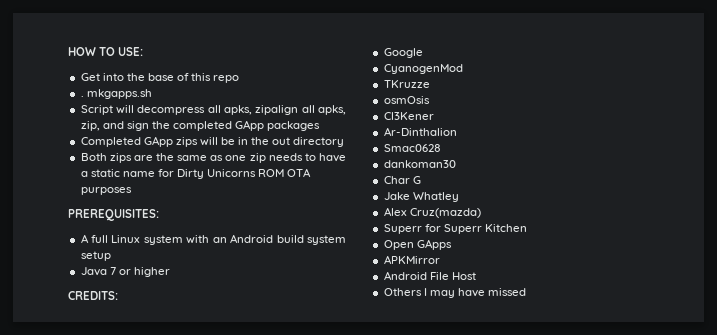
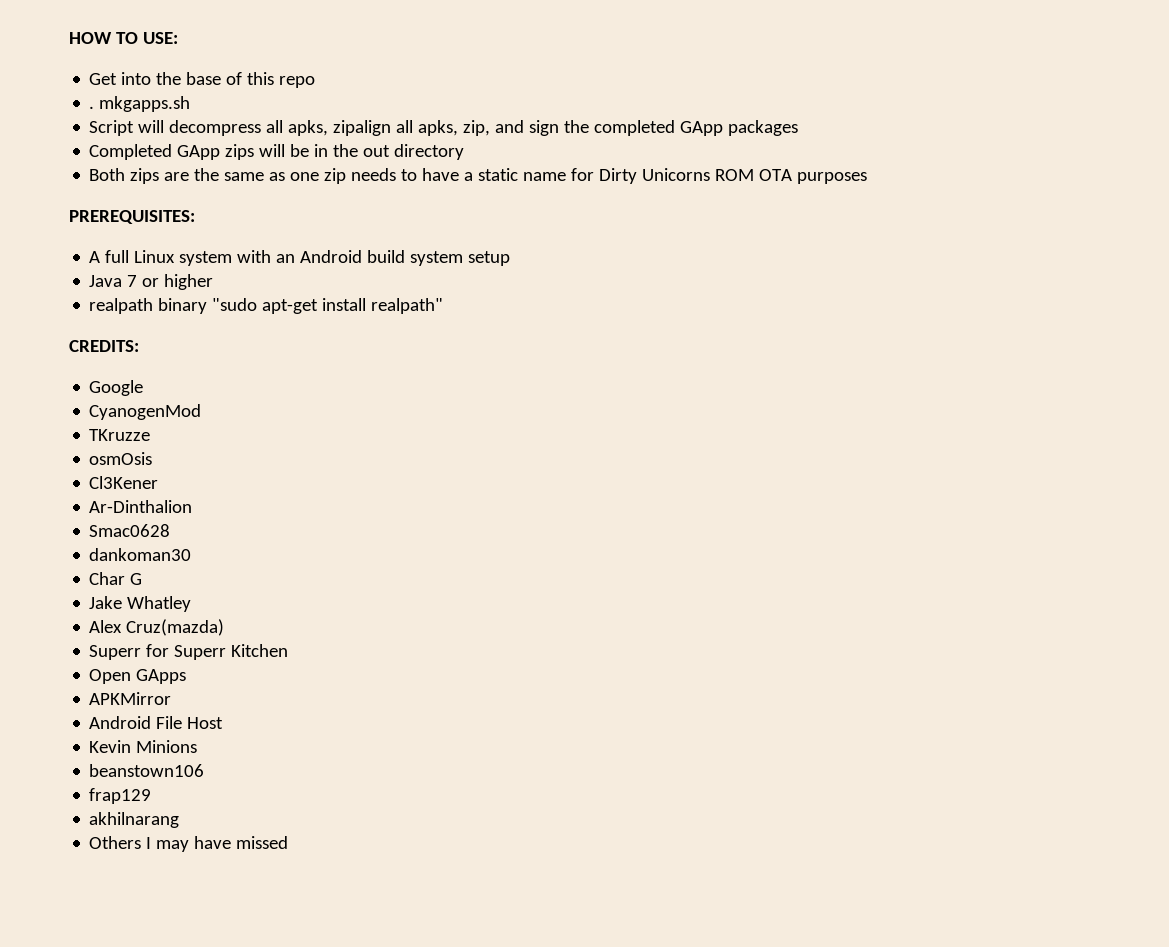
(170, 272) none -> [89,298,444,314] // realpath binary "sudo apt-get install realpath"
(476, 276) none -> [89,740,198,753] [89,764,205,777] [89,788,152,804] [89,812,180,828] // Kevin Minions // beanstown106 // frap129 // akhilnarang

